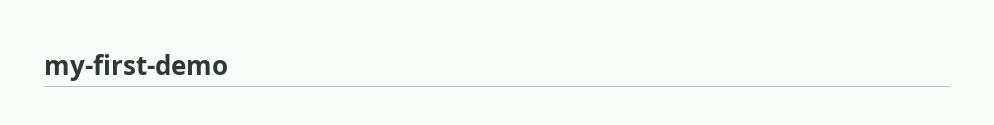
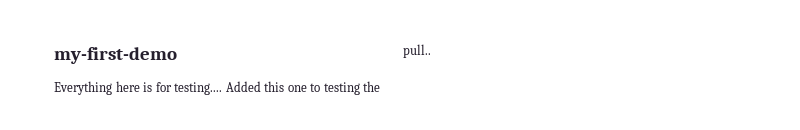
(228, 67) none -> [54,81,381,95] [403,44,431,58] // Everything here is for testing.... Added this one to testing the pull..

